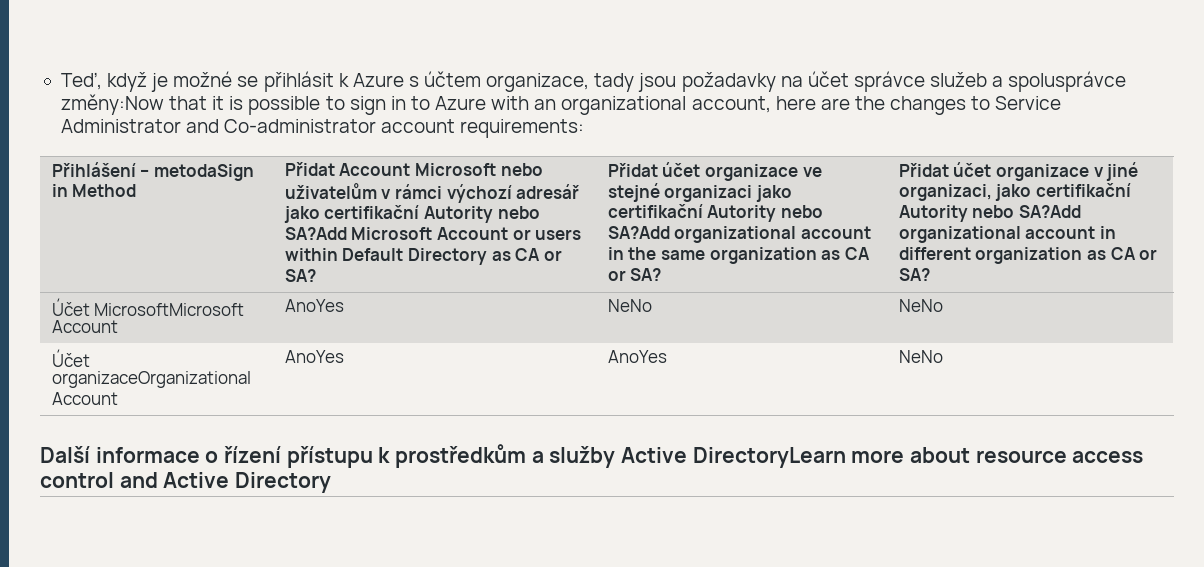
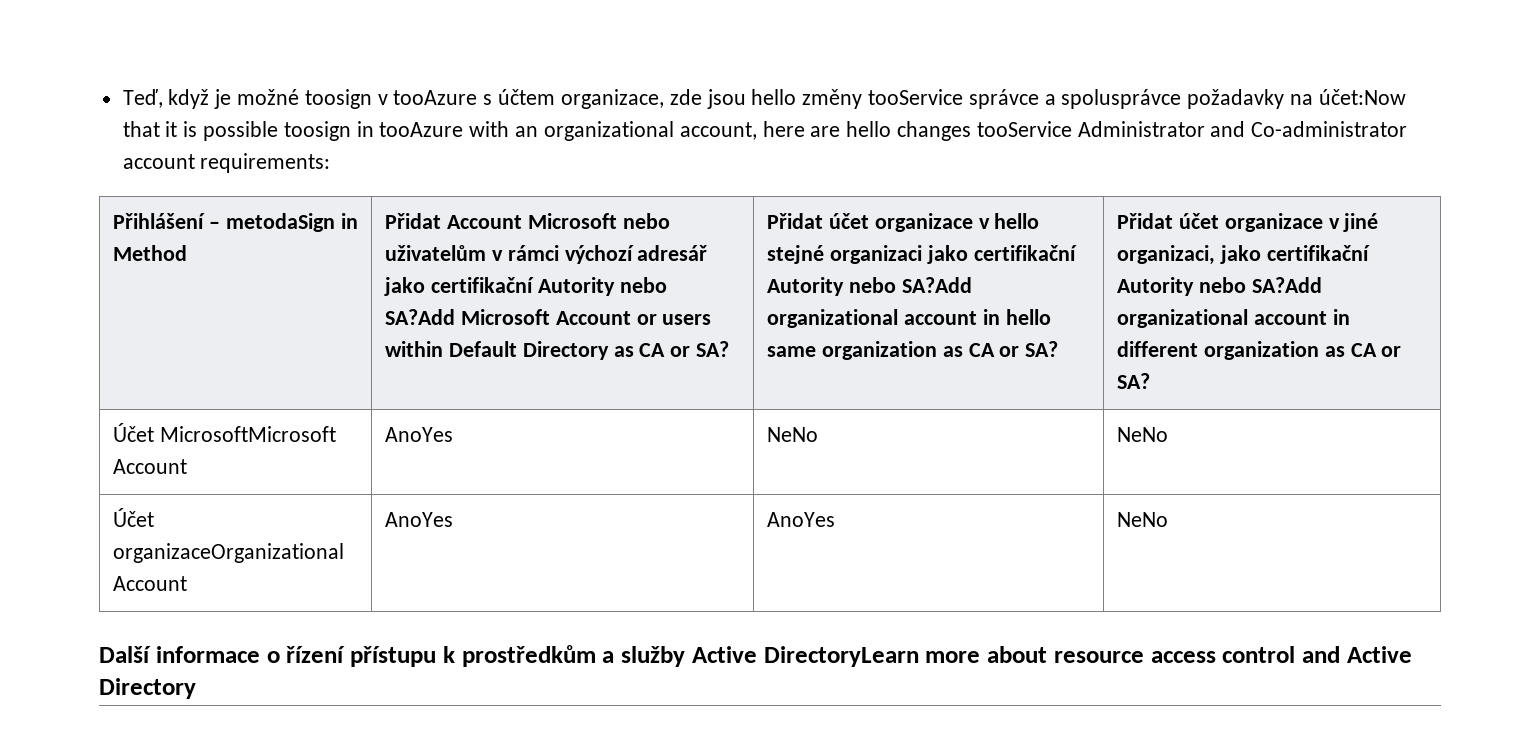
[237,71,1127,92] [60,94,487,115] se přihlásit k Azure s účtem organizace, tady jsou požadavky na účet správce služeb a spolusprávce změny:Now that it is possible to sign in to Azure -> [304,89,1406,109] [122,121,464,141] toosign v tooAzure s účtem organizace, zde jsou hello změny tooService správce a spolusprávce požadavky na účet:Now that it is possible toosign in tooAzure
[854,96,1062,115] the changes to Service -> [846,121,1072,141] hello changes tooService
[802,167,822,177] ve -> [978,213,1040,229] v hello
[628,247,657,260] the -> [1005,309,1051,325] hello

